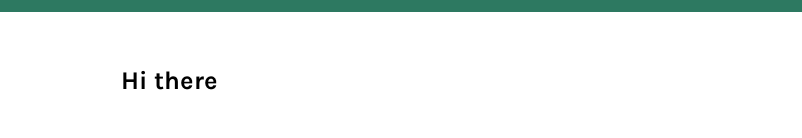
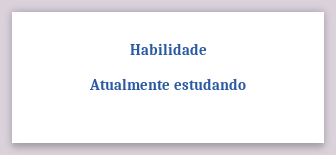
[121,70,218,90] Hi there -> [129,43,207,55] [89,78,246,90] Habilidade // Atualmente estudando

